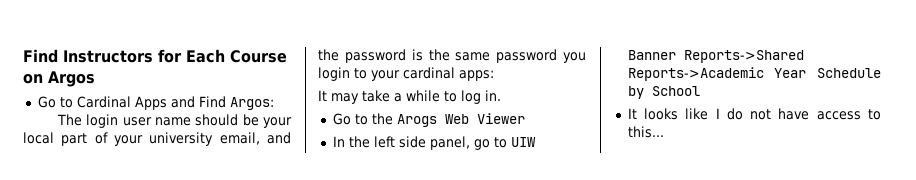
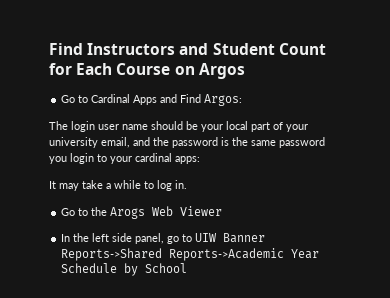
(153, 56) none -> [179,43,326,55] and Student Count
[627,108,881,120] [627,126,664,138] // It looks like I do not have access to this... -> (188, 268) none

